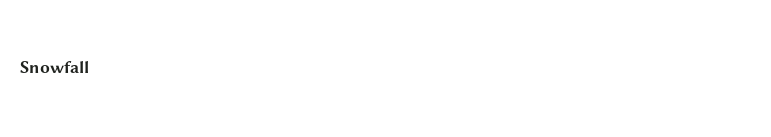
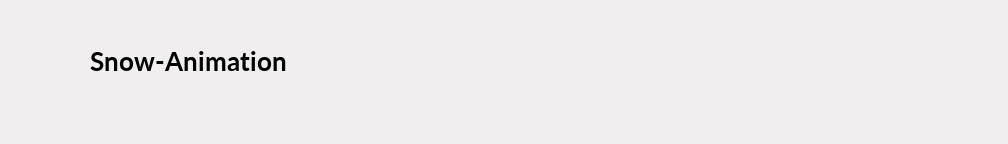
[20,61,89,73] Snowfall -> [90,51,287,71] Snow-Animation

